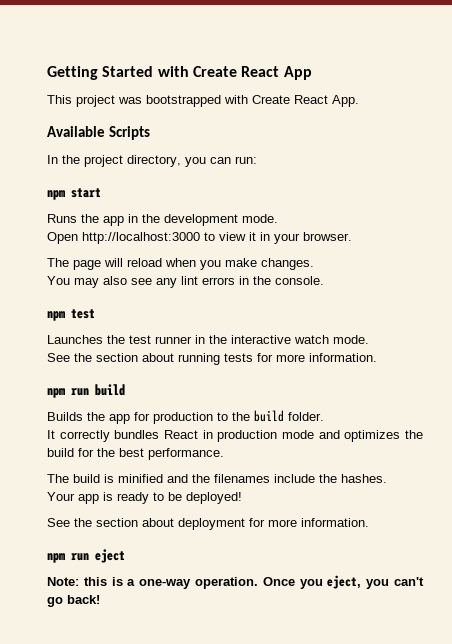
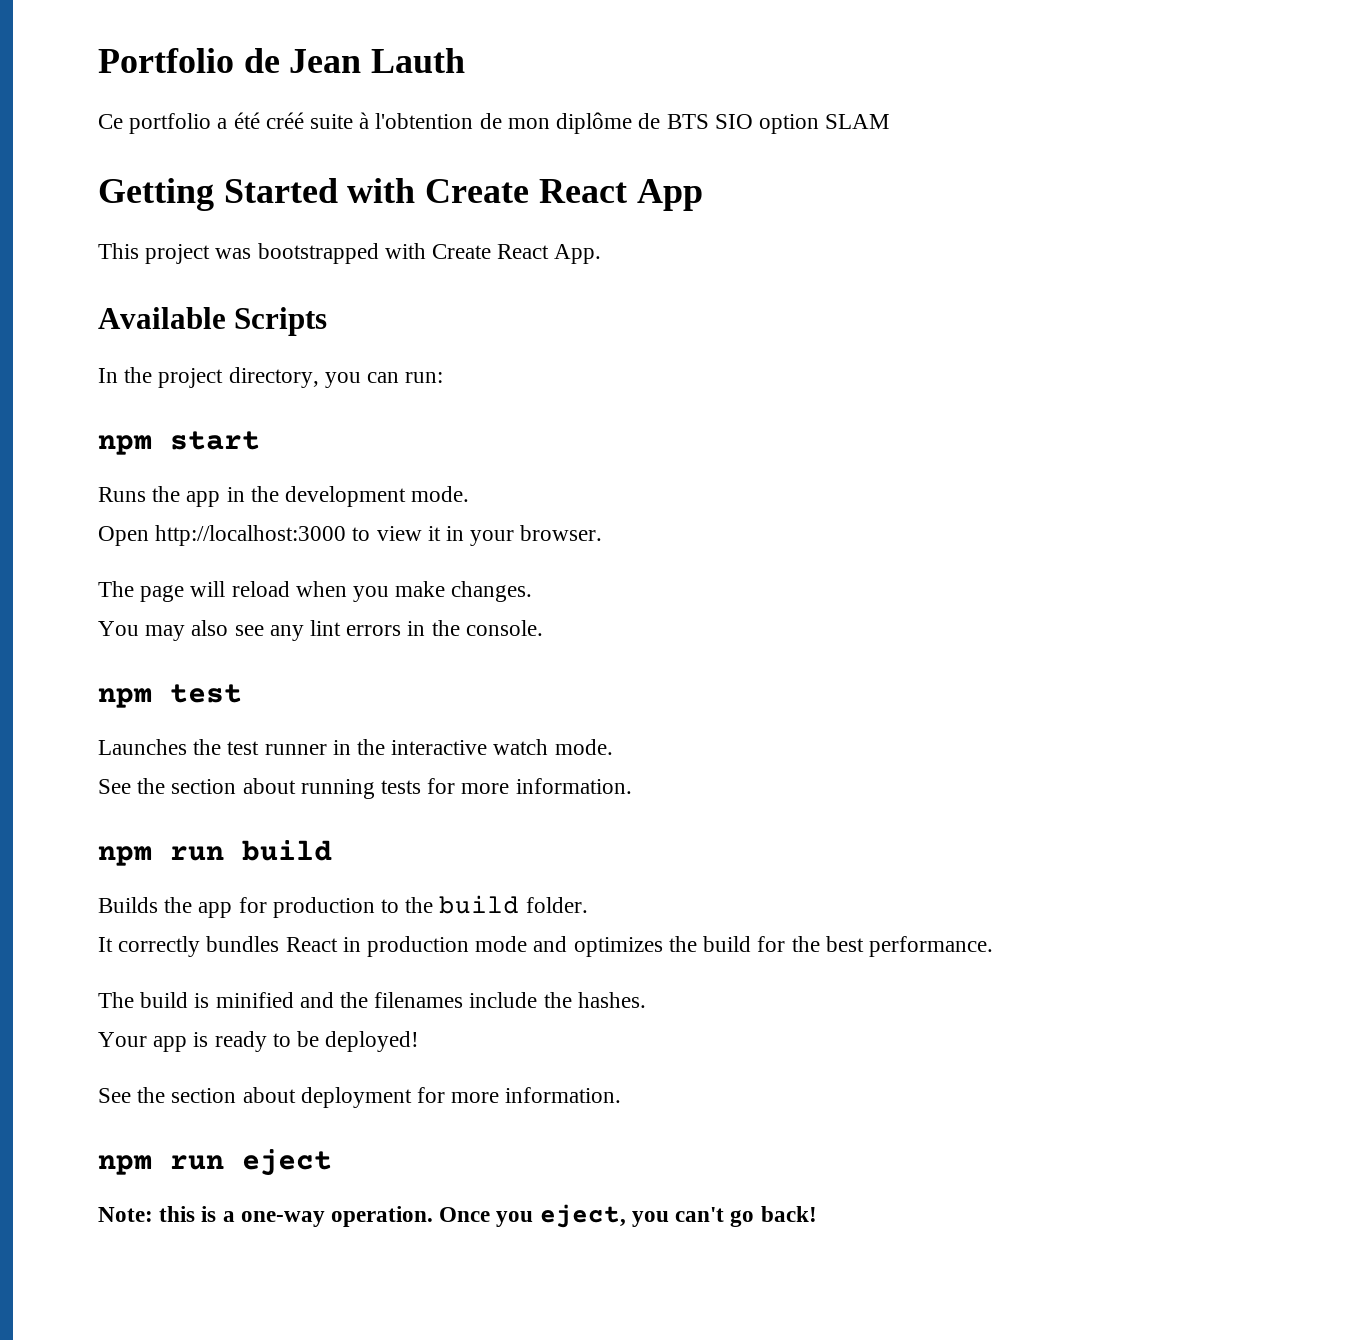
(47, 73) none -> [98,48,466,73] [98,112,890,134] Portfolio de Jean Lauth // Ce portfolio a été créé suite à l'obtention de mon diplôme de BTS SIO option SLAM //

